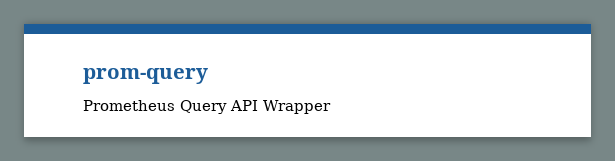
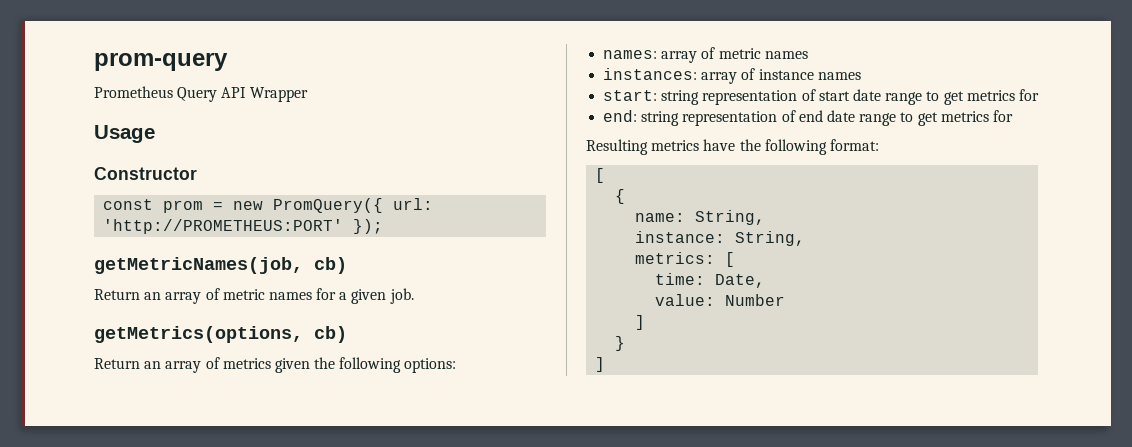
(331, 107) none -> [94,125,155,143] [94,167,197,180] [103,198,434,213] [103,219,384,234] [94,257,347,274] [94,288,414,304] [94,326,347,343] [94,357,457,373] [603,47,808,63] [603,68,861,84] [603,89,1039,105] [603,110,1013,126] [586,139,879,155] [595,168,606,183] [615,189,626,204] [635,210,766,225] [635,231,806,246] [635,252,736,267] [655,273,766,288] [655,294,786,306] [635,315,646,330] [615,336,626,351] [595,357,606,372] // Usage // Constructor // const prom = new PromQuery({ url: 'http://PROMETHEUS:PORT' }); // getMetricNames(job, cb) // Return an array of metric names for a given job. // getMetrics(options, cb) // Return an array of metrics given the following options: // names: array of metric names // instances: array of instance names // start: string representation of start date range to get metrics for // end: string representation of end date range to get metrics for // Resulting metrics have the following format: // [ // { // name: String, // instance: String, // metrics: [ // time: Date, // value: Number // ] // } // ]

